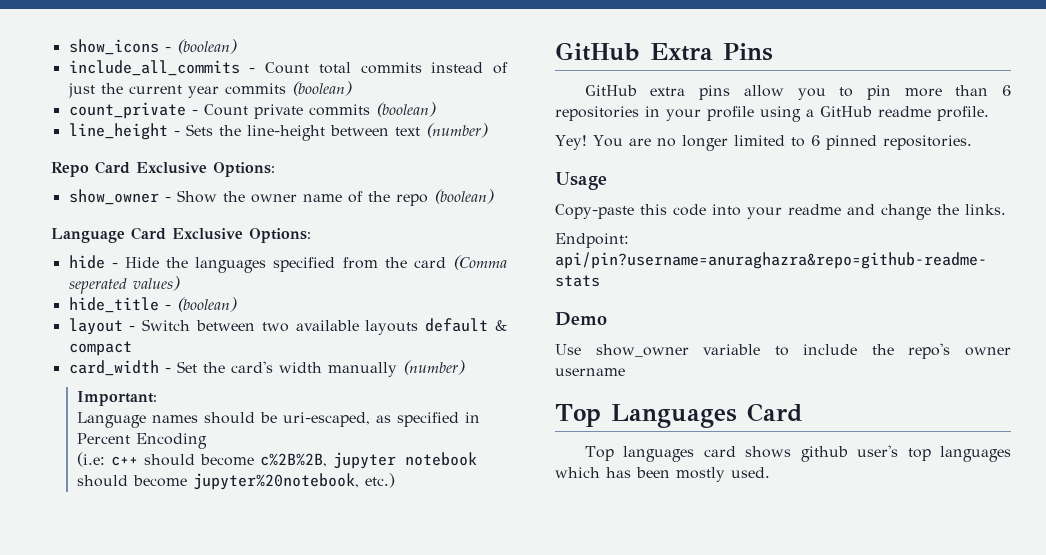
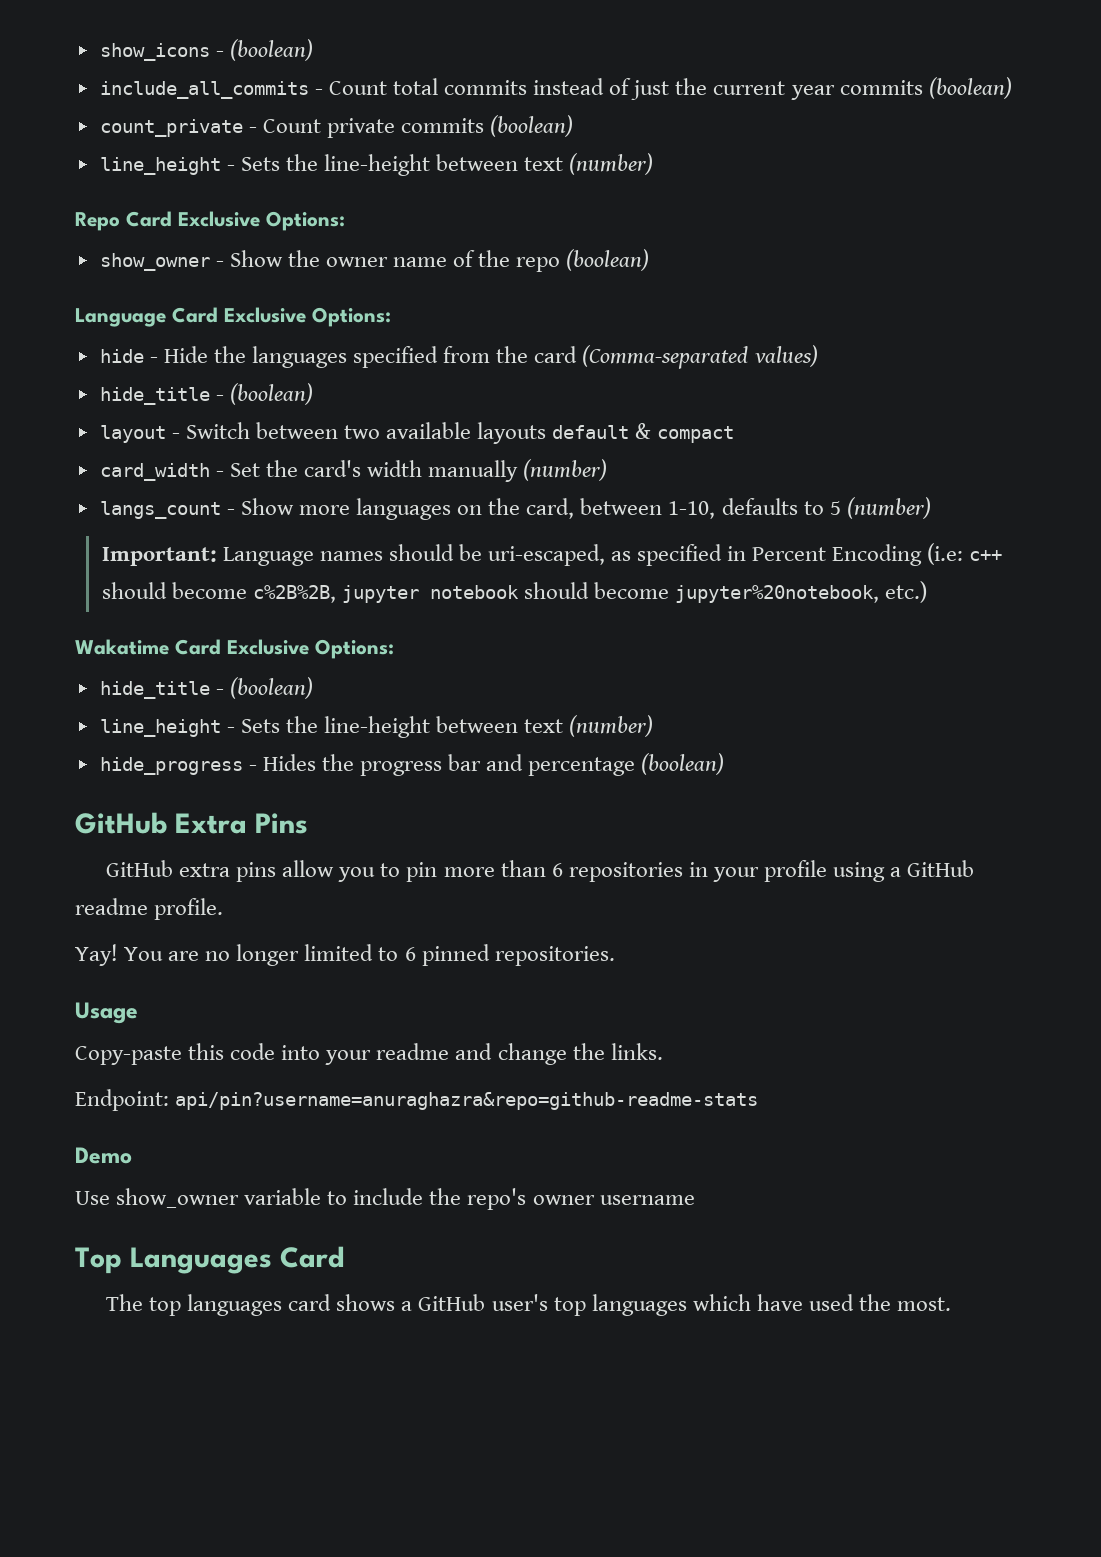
[453,255,508,270] [68,278,127,294] (Comma seperated -> [582,345,749,369] (Comma-separated
(465, 367) none -> [99,497,931,520] // langs_count - Show more languages on the card, between 1-10, defaults to 5 (number)
(157, 398) // -> (217, 556) none
(207, 441) // -> (923, 555) none
(395, 480) none -> [75,639,394,659] [99,677,313,699] [99,715,654,738] [99,753,725,776] // Wakatime Card Exclusive Options: // hide_title - (boolean) // line_height - Sets the line-height between text (number) // hide_progress - Hides the progress bar and percentage (boolean)
[555,135,587,150] Yey! -> [75,944,118,966] Yay!
[584,446,614,461] Top -> [105,1294,182,1316] The top
[800,446,848,462] github -> [401,1294,486,1311] a GitHub
[606,467,770,482] has been mostly used. -> [756,1294,952,1311] have used the most.

